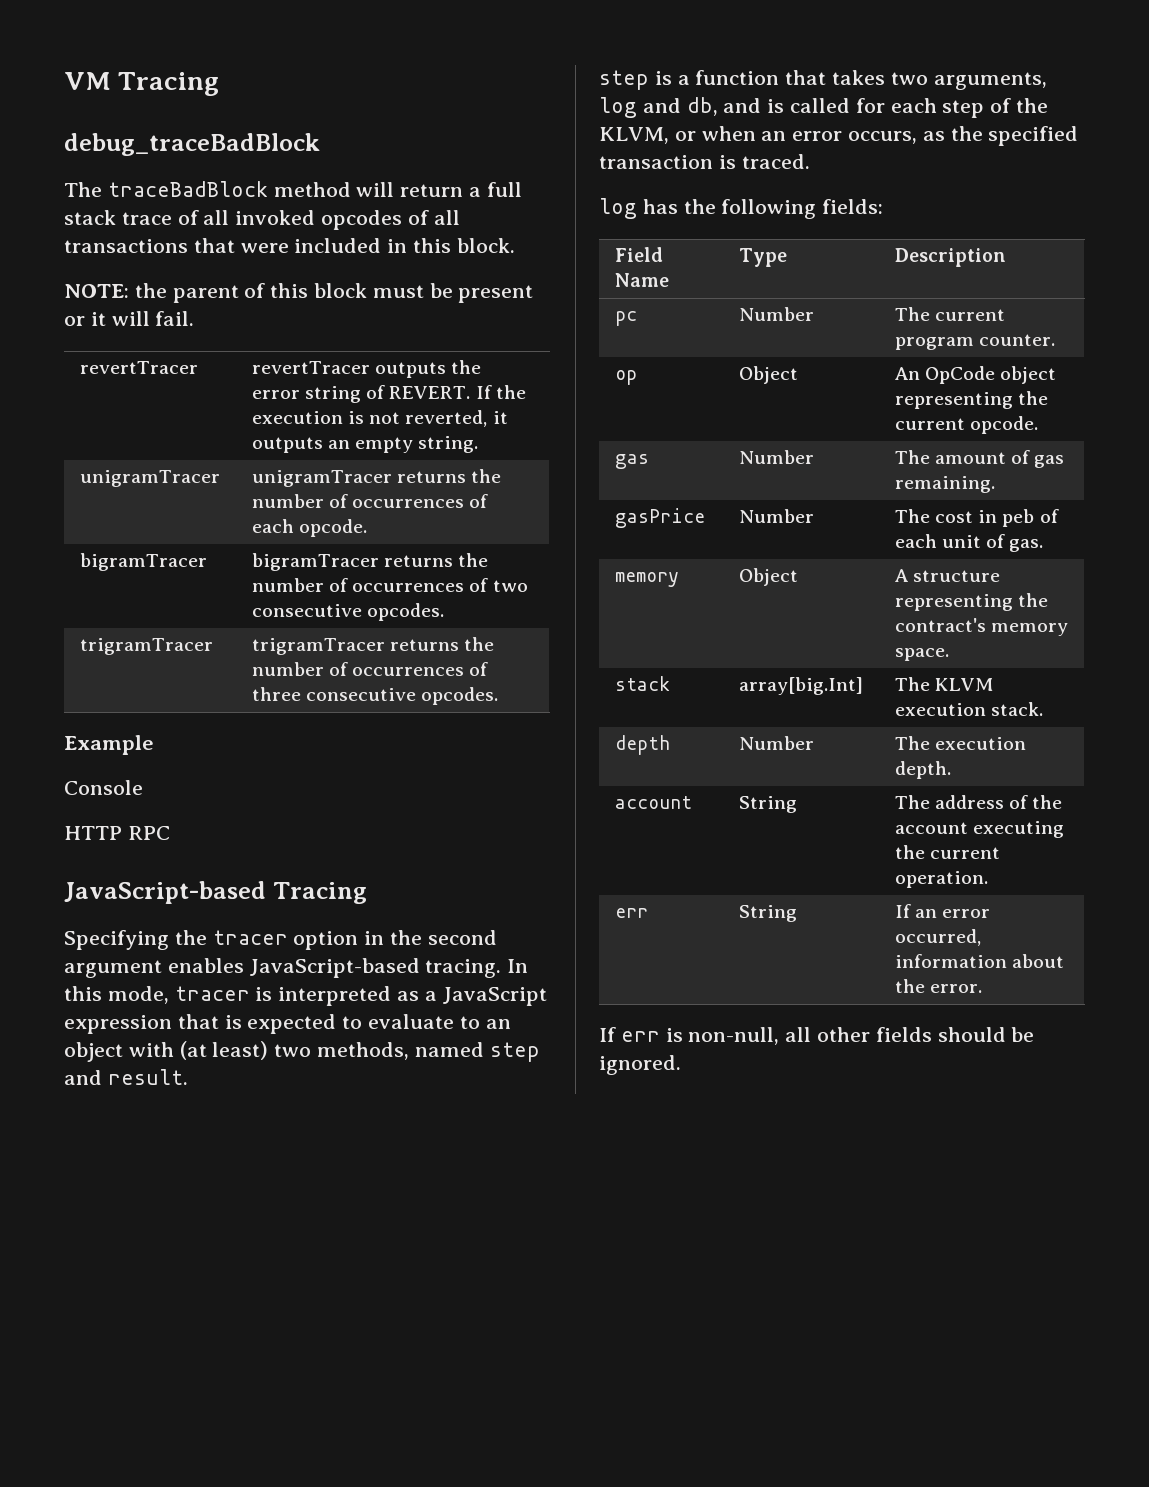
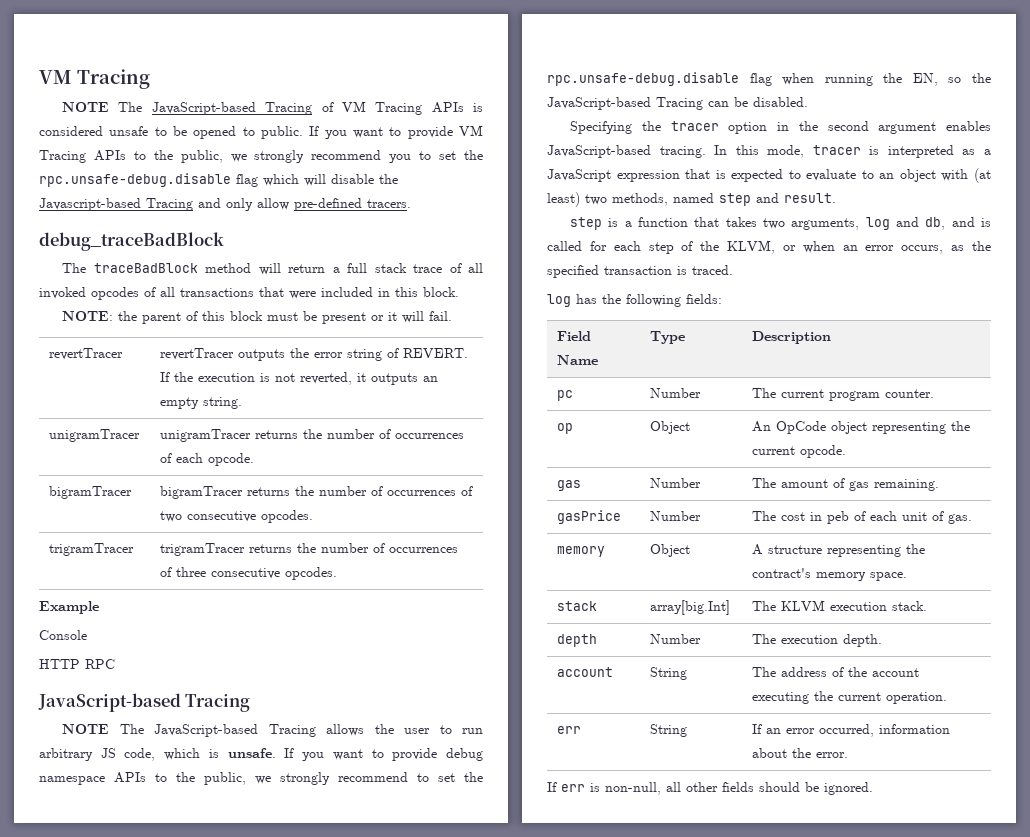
[64,72,220,96] VM Tracing -> [39,69,150,89] [62,101,483,115] [39,125,483,139] [39,150,484,163] [39,173,398,187] [39,198,411,211] VM Tracing // NOTE The JavaScript-based Tracing of VM Tracing APIs is considered unsafe to be opened to public. If you want to provide VM Tracing APIs to the public, we strongly recommend you to set the rpc.unsafe-debug.disable flag which will disable the Javascript-based Tracing and only allow pre-defined tracers.
(367, 893) none -> [62,724,483,737] [39,748,484,761] [39,772,483,785] [547,72,991,86] [547,97,808,110] // NOTE The JavaScript-based Tracing allows the user to run arbitrary JS code, which is unsafe. If you want to provide debug namespace APIs to the public, we strongly recommend to set the rpc.unsafe-debug.disable flag when running the EN, so the JavaScript-based Tracing can be disabled.

